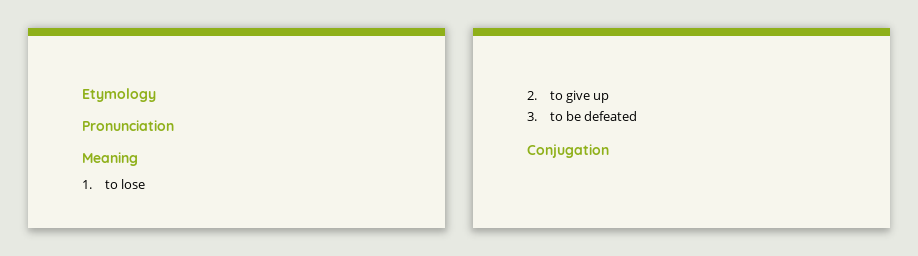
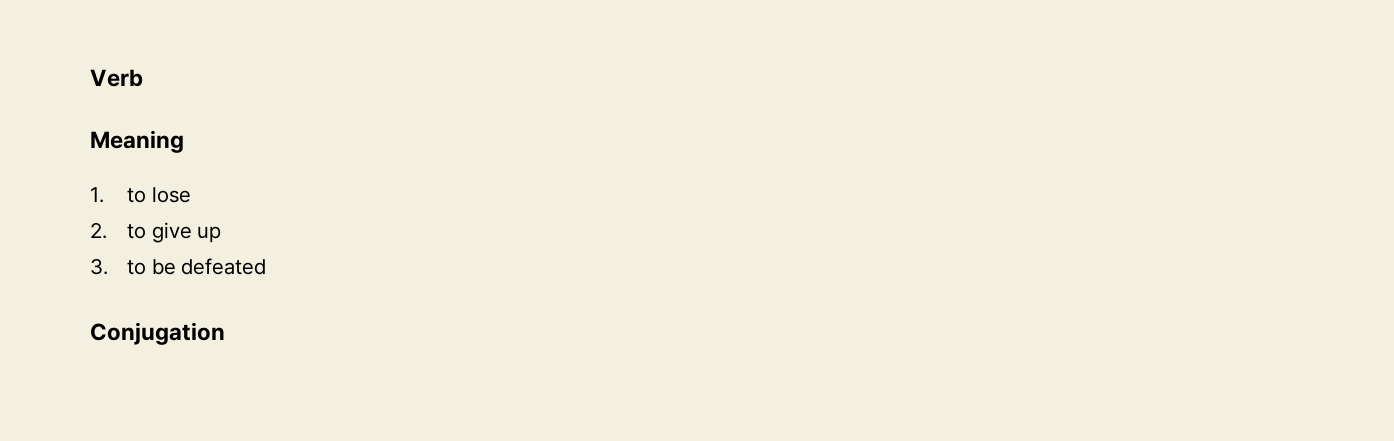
[82,88,156,102] [82,120,174,131] Etymology // Pronunciation -> [90,69,143,87] Verb

